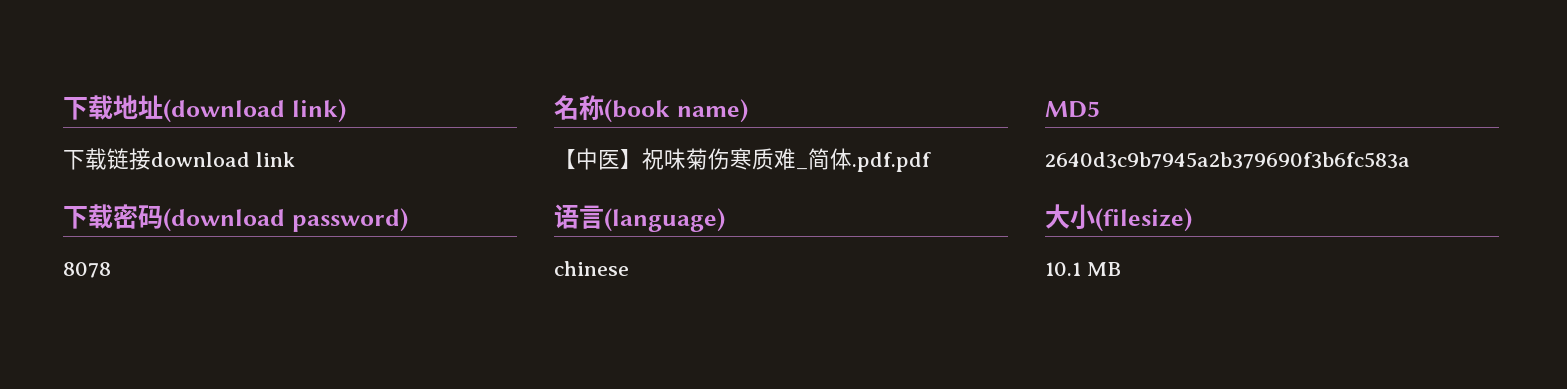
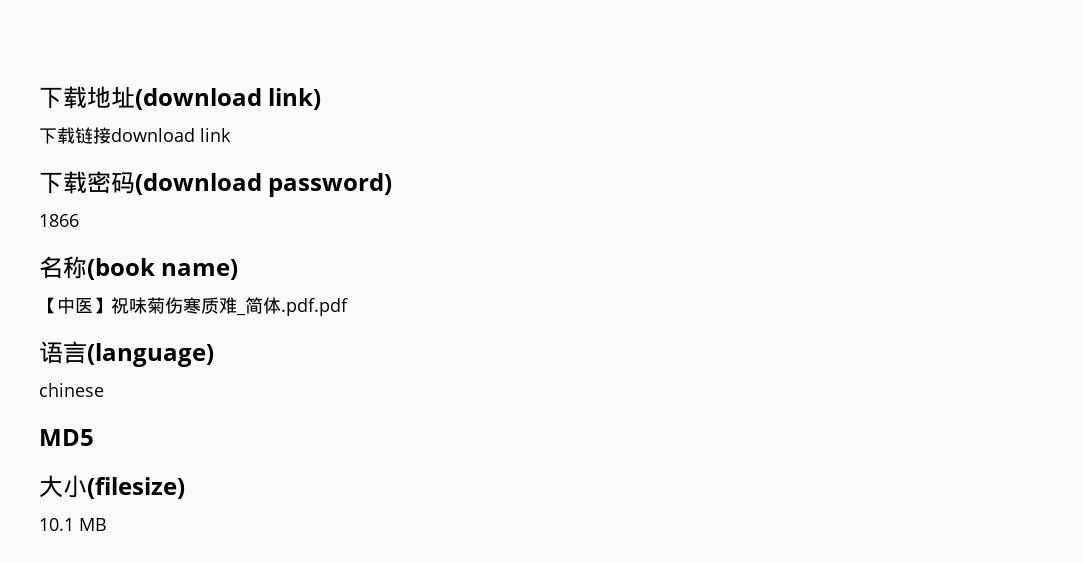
[63,262,111,278] 8078 -> [39,214,79,227] 1866
[1045,152,1410,169] // 2640d3c9b7945a2b379690f3b6fc583a -> (94, 437) none

